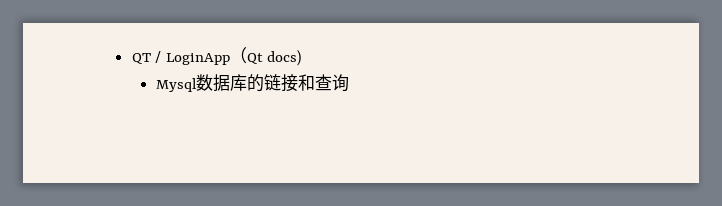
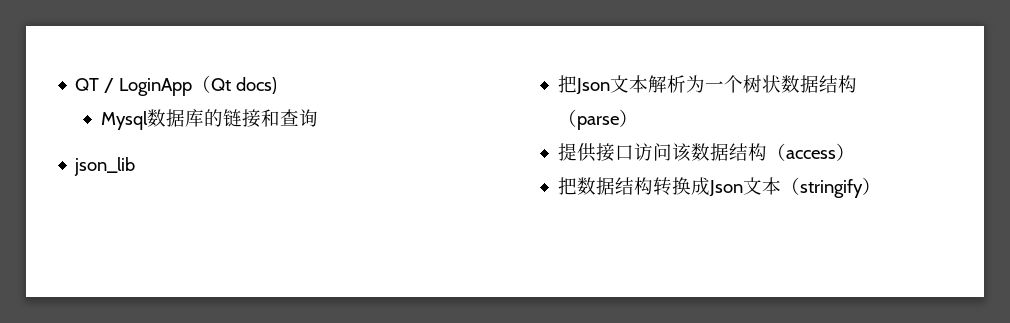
(350, 83) none -> [74,157,136,176] [558,75,858,95] [558,109,639,130] [558,143,856,162] [558,177,882,198] // json_lib // 把Json文本解析为一个树状数据结构（parse） // 提供接口访问该数据结构（access） // 把数据结构转换成Json文本（stringify）

